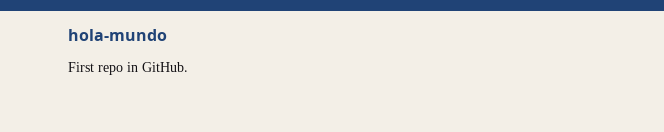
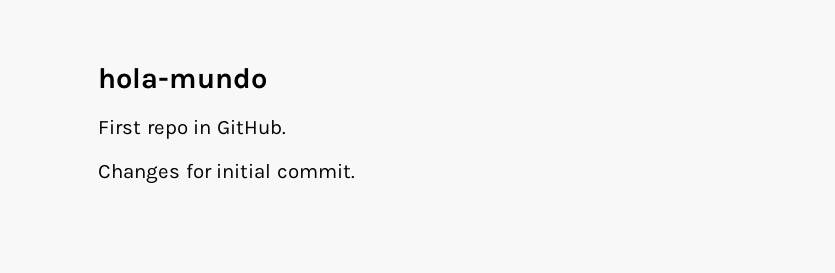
(188, 67) none -> [98,163,355,184] // Changes for initial commit.

